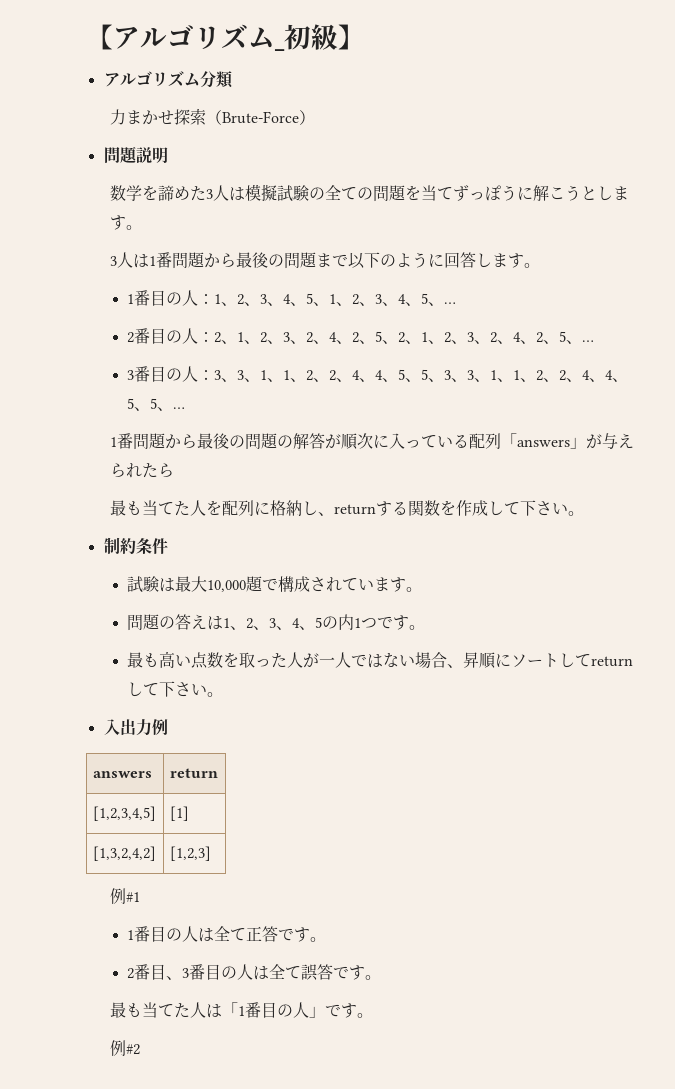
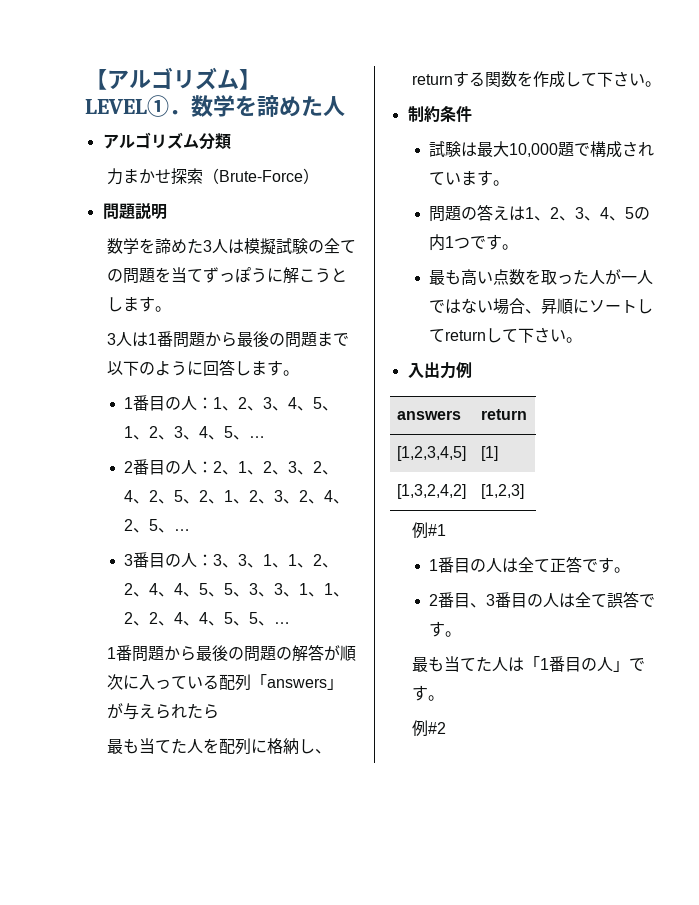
[274,24,338,51] _初級 -> (239, 79) none
(365, 37) none -> [85,95,345,117] LEVEL①．数学を諦めた人

